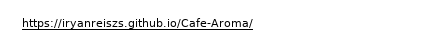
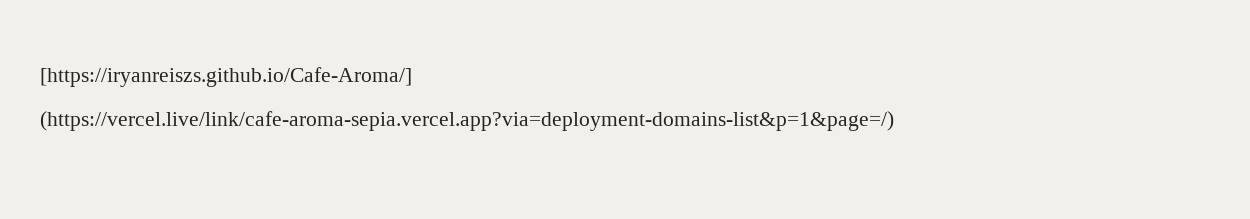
[22,18,253,29] https://iryanreiszs.github.io/Cafe-Aroma/ -> [40,67,412,87] [40,111,894,131] [https://iryanreiszs.github.io/Cafe-Aroma/] // (https://vercel.live/link/cafe-aroma-sepia.vercel.app?via=deployment-domains-list&p=1&page=/)

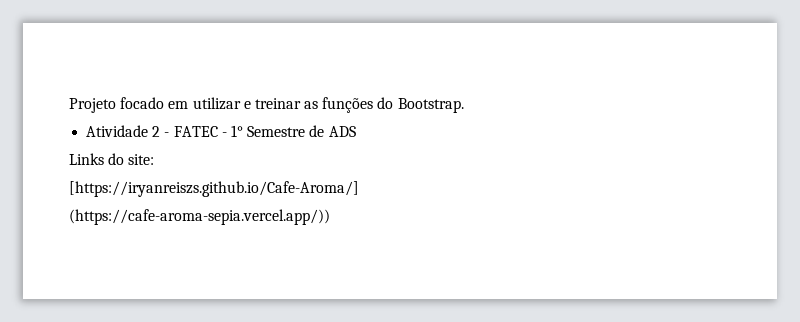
(40, 77) none -> [69,97,464,113] [86,125,356,137] [69,153,155,165] Projeto focado em utilizar e treinar as funções do Bootstrap. // Atividade 2 - FATEC - 1° Semestre de ADS // Links do site: //
[40,111,894,131] (https://vercel.live/link/cafe-aroma-sepia.vercel.app?via=deployment-domains-list&p=1&page=/) -> [69,209,330,225] (https://cafe-aroma-sepia.vercel.app/))

